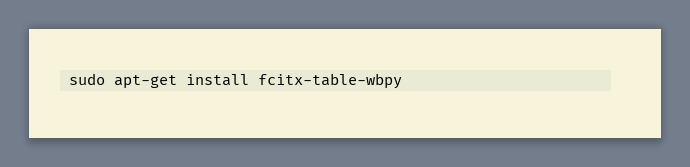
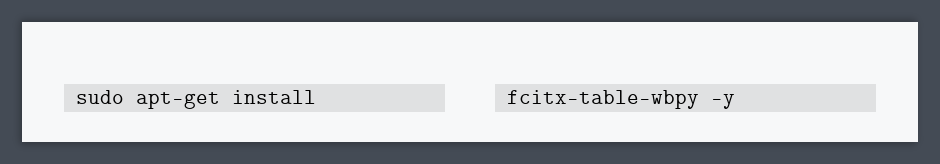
(402, 81) none -> [711,94,735,109] -y

